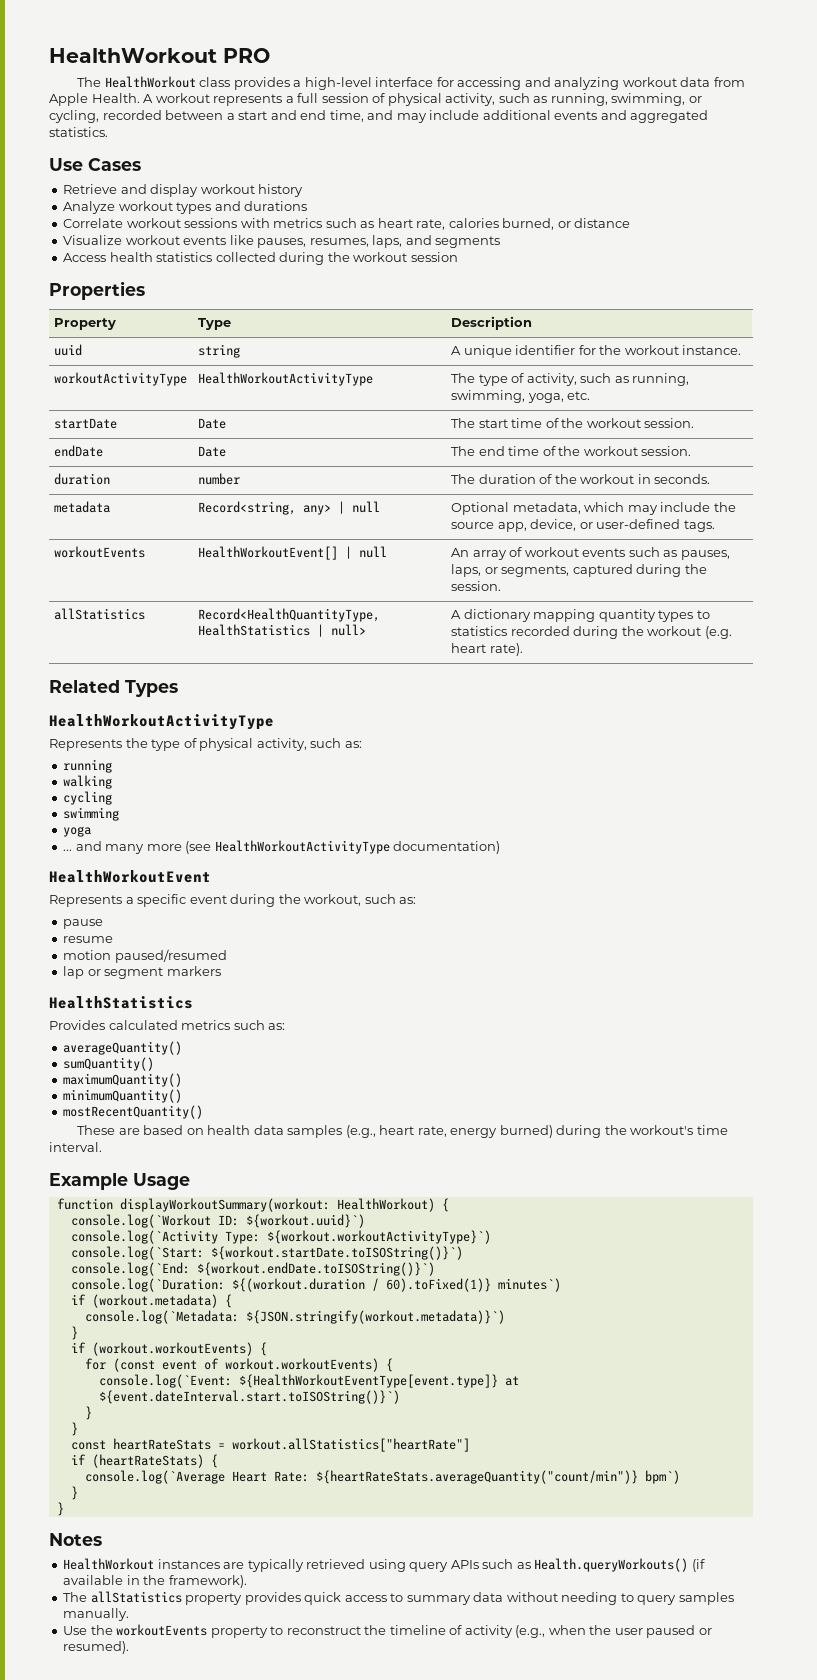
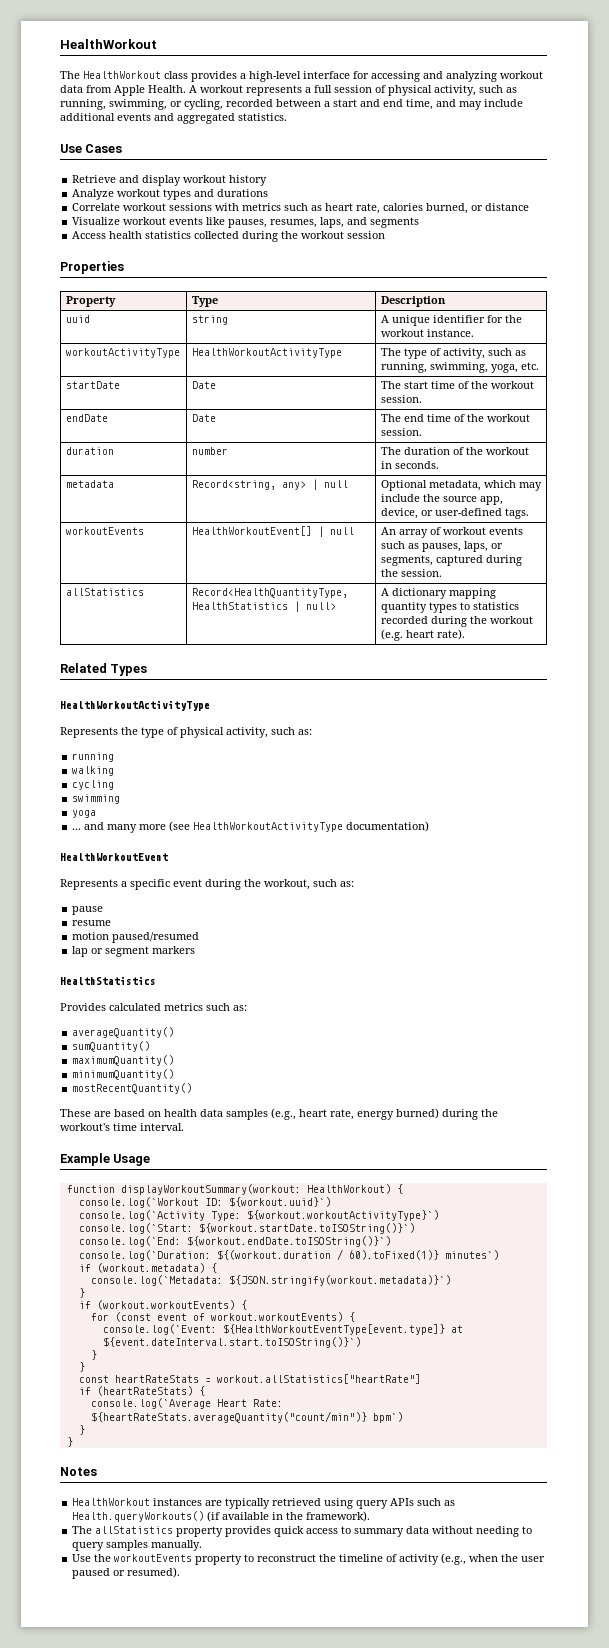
[49,48,270,63] HealthWorkout PRO -> [60,39,157,49] HealthWorkout

